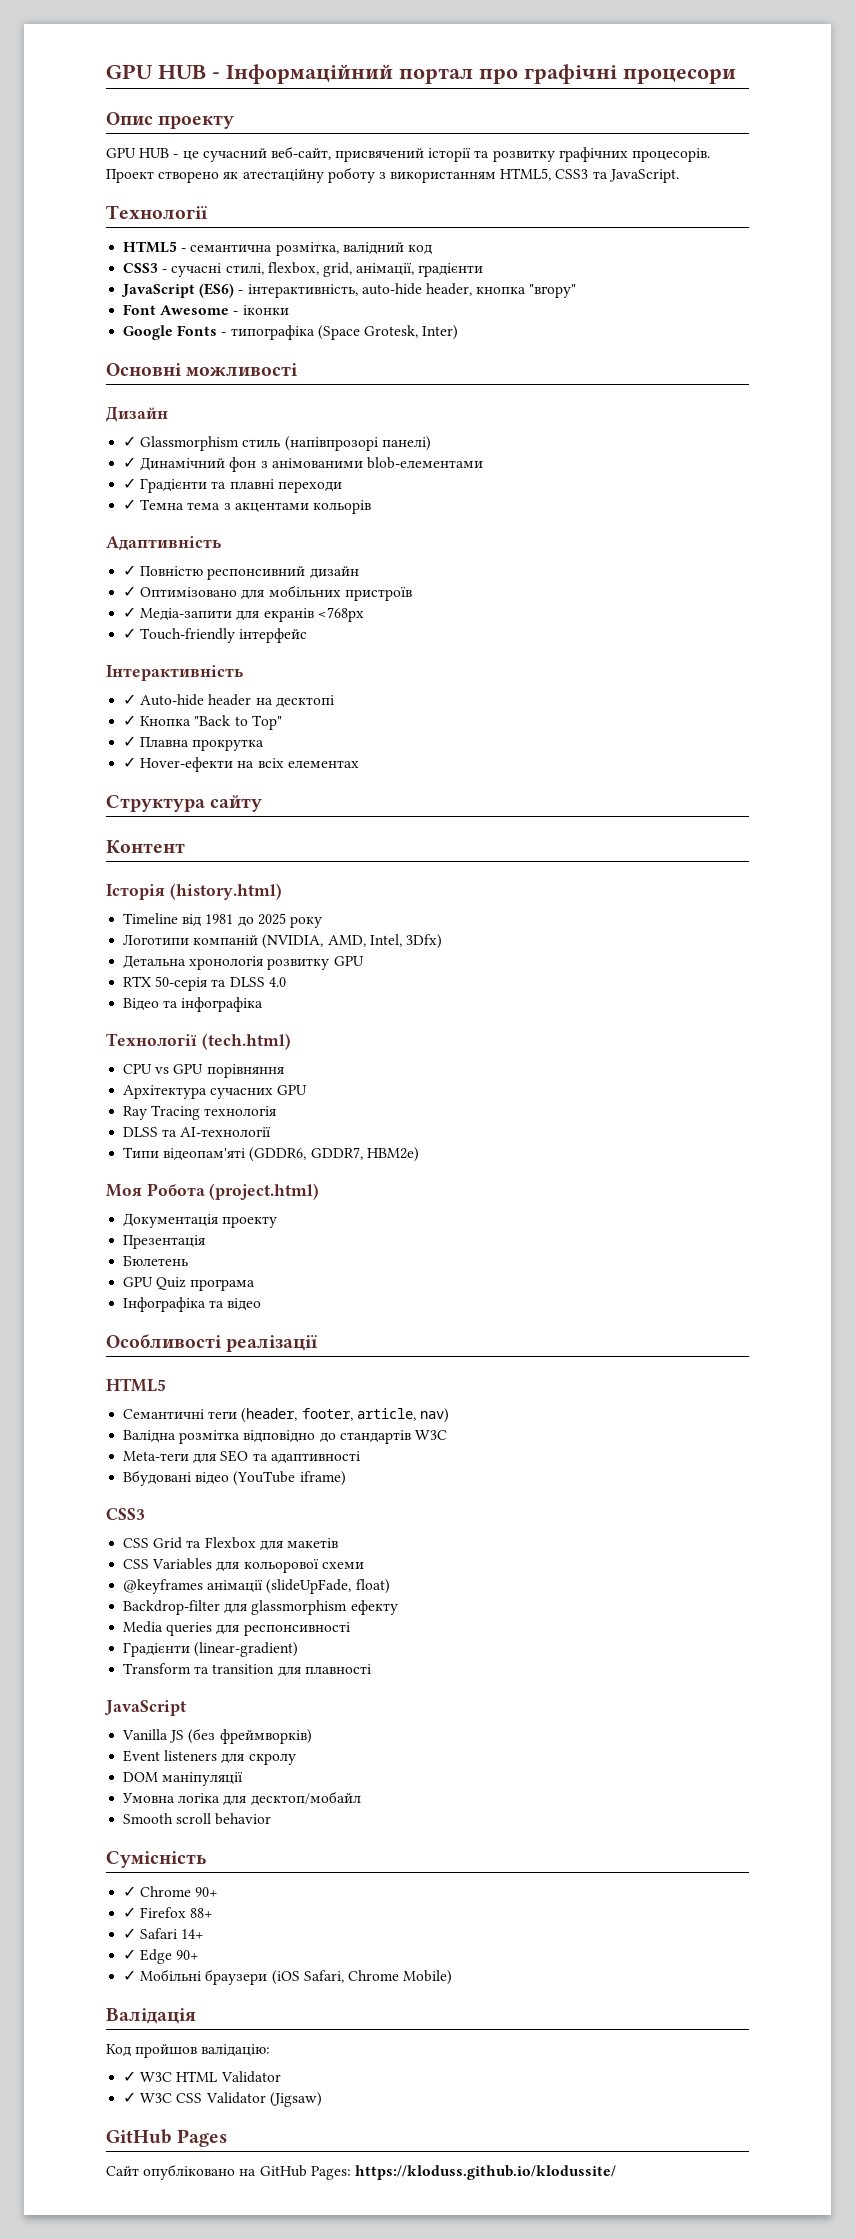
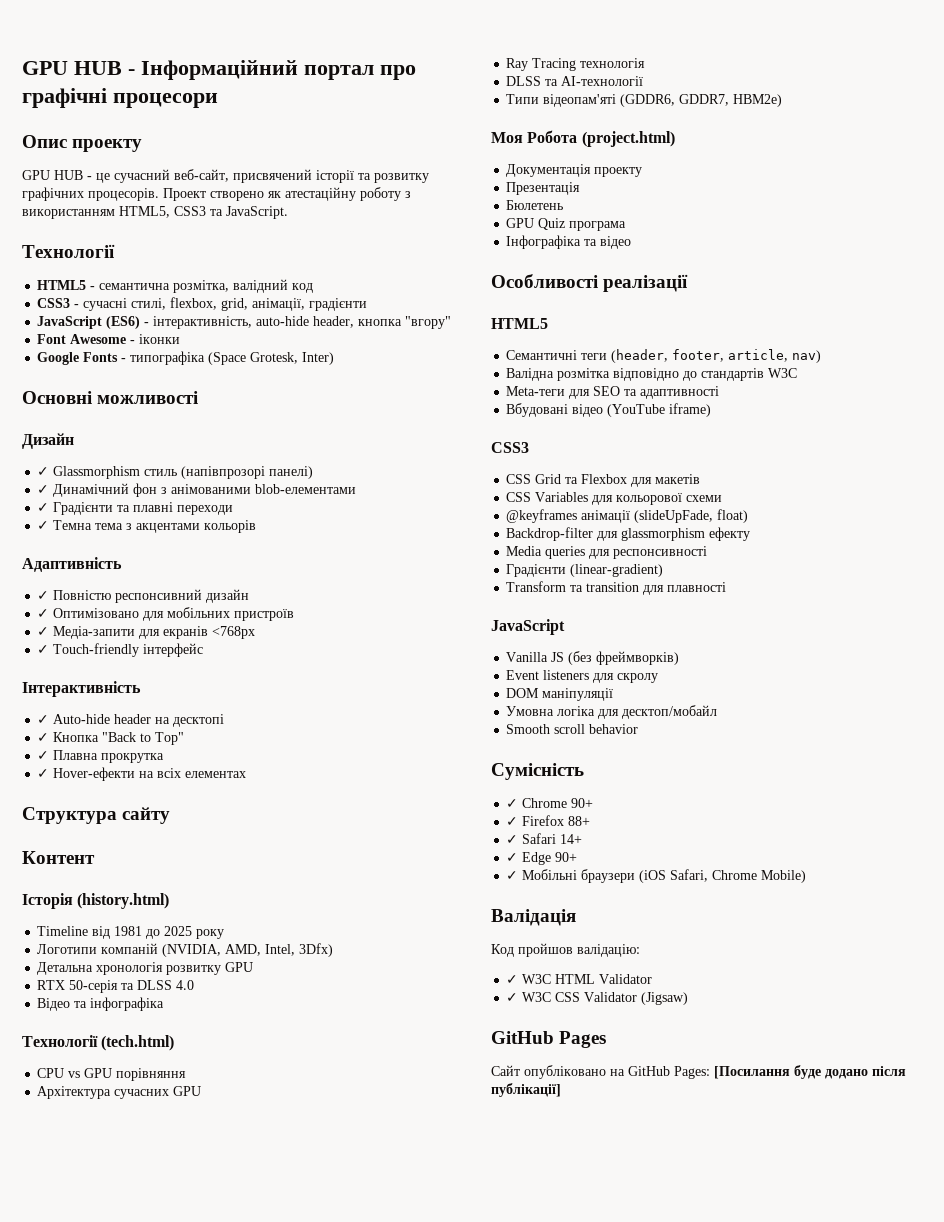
[354,2165,616,2180] https://kloduss.github.io/klodussite/ -> [714,1065,906,1079] [491,1083,561,1097] [Посилання буде додано після публікації]

